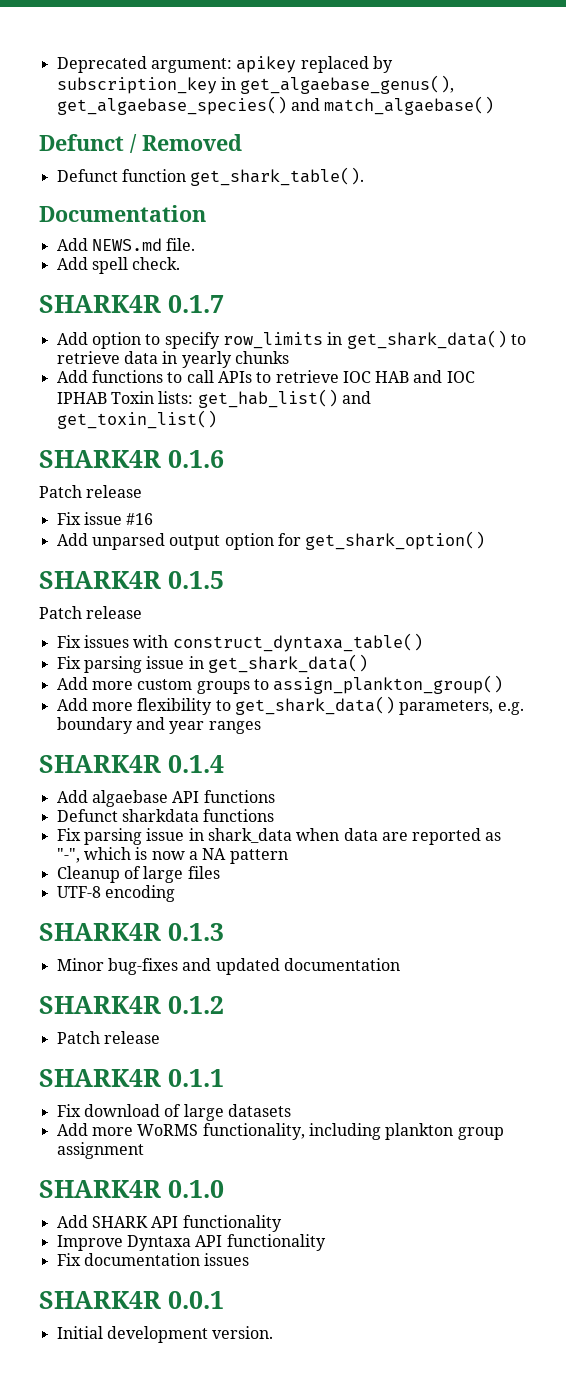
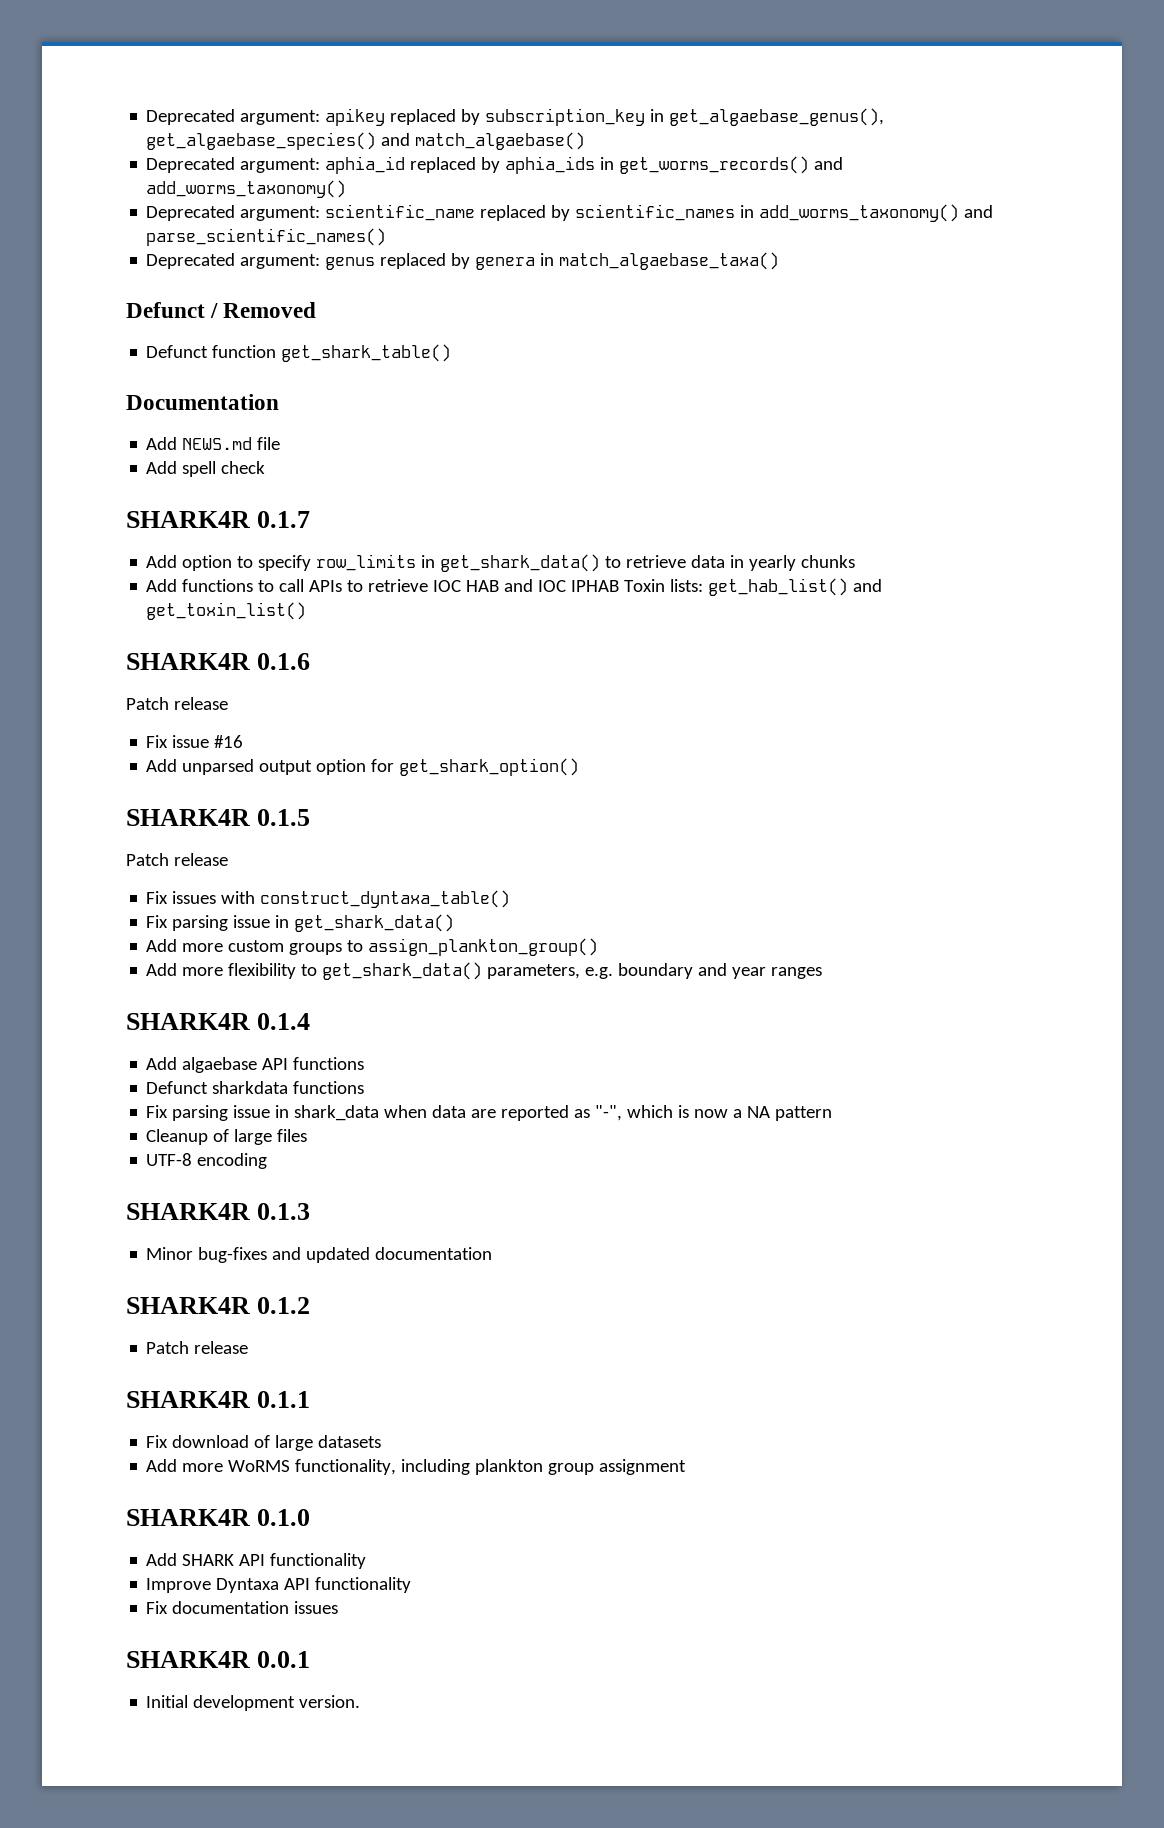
(495, 105) none -> [146,156,844,174] [146,180,347,198] [146,204,994,222] [146,228,387,246] [146,252,780,270] // Deprecated argument: aphia_id replaced by aphia_ids in get_worms_records() and add_worms_taxonomy() // Deprecated argument: scientific_name replaced by scientific_names in add_worms_taxonomy() and parse_scientific_names() // Deprecated argument: genus replaced by genera in match_algaebase_taxa()
[190,167,365,186] get_shark_table(). -> [281,344,452,362] get_shark_table()
[166,238,196,251] file. -> [257,437,281,450] file
[132,257,181,270] check. -> [221,461,266,474] check

